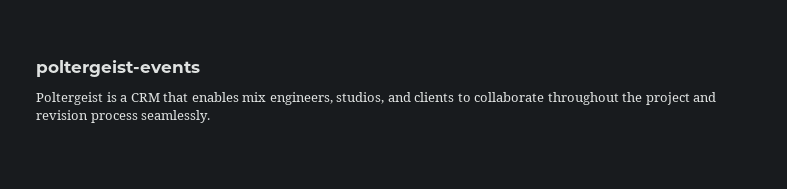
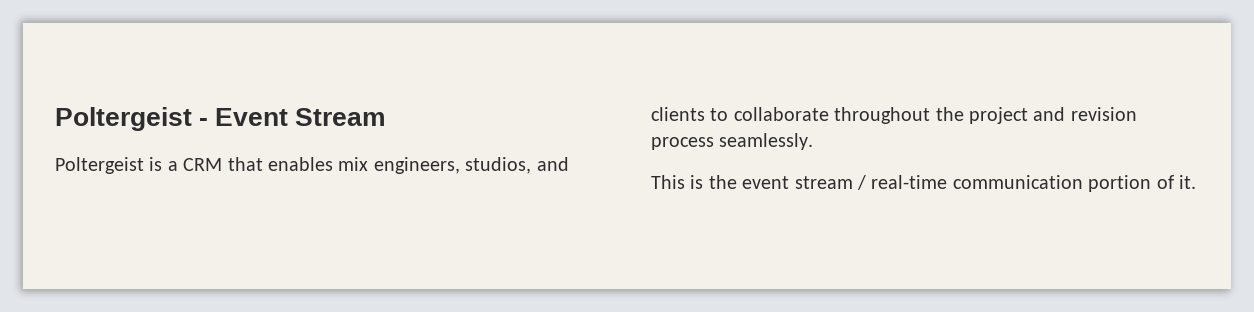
[36,60,200,77] poltergeist-events -> [55,107,387,131] Poltergeist - Event Stream
(211, 116) none -> [651,175,1196,192] // This is the event stream / real-time communication portion of it.

